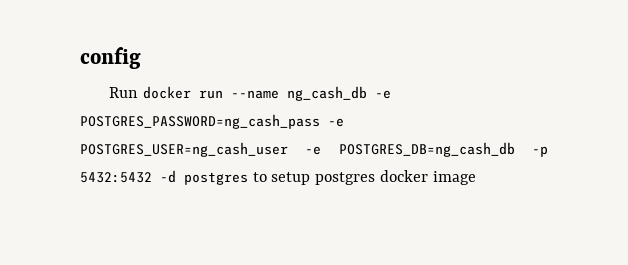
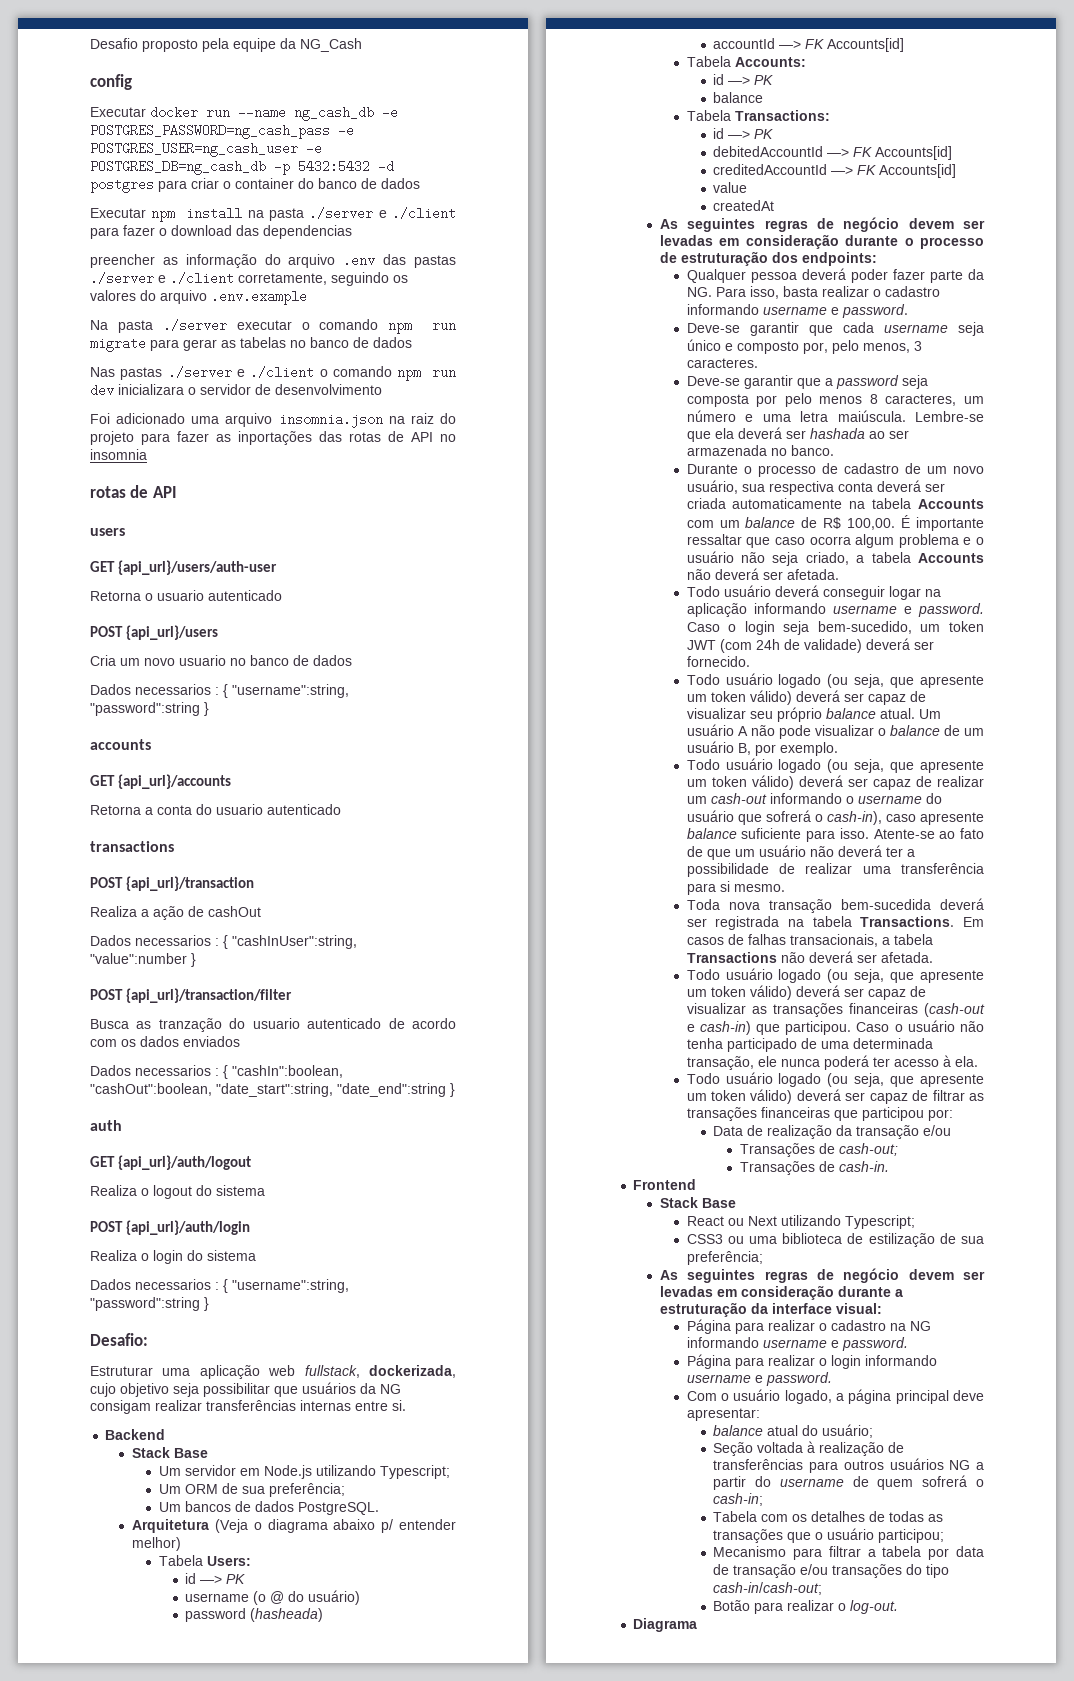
(80, 58) none -> [90,38,362,52] Desafio proposto pela equipe da NG_Cash //
[109,87,139,98] Run -> [90,107,146,117] Executar
[252,170,476,185] to setup postgres docker image -> [158,178,420,192] [90,207,456,222] [90,225,352,239] [90,254,456,268] [90,272,408,286] [90,290,307,305] [90,319,456,334] [90,337,412,352] [90,366,456,381] [90,384,382,397] [90,413,457,428] [90,431,456,445] [90,449,147,460] [90,485,177,498] [90,528,125,536] [90,560,278,575] [90,590,282,601] [90,625,219,640] [90,655,352,666] [90,684,349,698] [90,702,209,716] [90,739,151,750] [90,774,232,789] [90,804,341,815] [90,841,174,852] [90,876,255,891] [90,906,261,920] [90,935,357,949] [90,953,196,967] [90,988,293,1003] [90,1018,456,1032] [90,1036,240,1047] [90,1065,343,1079] [90,1083,455,1097] [90,1120,122,1131] [90,1155,252,1170] [90,1185,265,1199] [90,1220,251,1235] [90,1250,256,1264] [90,1279,349,1293] [90,1297,209,1311] [90,1333,148,1346] [90,1365,456,1379] [90,1382,401,1397] [90,1400,406,1414] [105,1429,166,1440] [132,1447,209,1458] [158,1465,450,1479] [158,1483,345,1497] [158,1501,379,1515] [132,1519,456,1533] [132,1537,182,1551] [158,1555,251,1566] [185,1573,246,1584] [185,1590,361,1605] [185,1608,324,1622] [713,38,905,52] [686,56,806,67] [713,74,774,85] [713,92,764,103] [686,110,830,121] [713,128,774,139] [713,146,953,160] [713,164,957,178] [713,182,748,193] [713,200,775,211] [660,217,985,232] [660,234,984,249] [660,251,878,266] [686,268,984,283] [686,286,940,299] [686,304,908,318] [686,322,984,336] [686,339,922,354] [686,358,758,368] [686,375,928,389] [686,393,984,407] [686,410,984,422] [686,427,909,442] [686,445,834,456] [686,463,984,477] [686,480,945,495] [686,498,984,509] [686,515,984,531] [686,534,984,548] [686,551,984,566] [686,568,839,580] [686,585,941,600] [686,603,984,617] [686,621,984,635] [686,638,934,653] [686,656,750,667] [686,673,984,688] [686,690,926,705] [686,707,941,722] [686,724,984,739] [686,741,838,756] [686,758,984,773] [686,775,984,790] [686,793,942,804] [686,810,984,825] [686,828,984,842] [686,845,915,860] [686,863,984,877] [686,881,785,895] [686,898,984,913] [686,916,984,930] [686,934,933,947] [686,951,933,963] [686,968,984,983] [686,985,926,1000] [686,1003,985,1017] [686,1020,984,1035] [686,1038,933,1052] [686,1055,978,1070] [686,1072,984,1087] [686,1089,984,1104] [686,1107,953,1121] [713,1125,952,1139] [739,1143,898,1157] [739,1161,889,1175] [633,1179,697,1190] [660,1197,737,1208] [686,1215,915,1229] [686,1233,984,1247] [686,1251,763,1265] [660,1268,985,1283] [660,1285,904,1300] [660,1302,883,1317] [686,1319,931,1334] [686,1337,908,1351] [686,1354,937,1369] [686,1372,832,1386] [686,1389,984,1404] [686,1408,760,1421] [713,1424,874,1438] [713,1441,905,1456] [713,1458,984,1473] [713,1475,984,1490] [713,1493,764,1506] [713,1511,944,1522] [713,1528,945,1543] [713,1546,984,1560] [713,1564,950,1578] [713,1582,823,1595] [713,1600,899,1614] [633,1618,698,1632] para criar o container do banco de dados // Executar npm install na pasta ./server e ./client para fazer o download das dependencias // preencher as informação do arquivo .env das pastas ./server e ./client corretamente, seguindo os valores do arquivo .env.example // Na pasta ./server executar o comando npm run migrate para gerar as tabelas no banco de dados // Nas pastas ./server e ./client o comando npm run dev inicializara o servidor de desenvolvimento // Foi adicionado uma arquivo insomnia.json na raiz do projeto para fazer as inportações das rotas de API no insomnia // rotas de API // users // GET {api_url}/users/auth-user // Retorna o usuario autenticado // POST {api_url}/users // Cria um novo usuario no banco de dados // Dados necessarios : { "username":string, "password":string } // accounts // GET {api_url}/accounts // Retorna a conta do usuario autenticado // transactions // POST {api_url}/transaction // Realiza a ação de cashOut // Dados necessarios : { "cashInUser":string, "value":number } // POST {api_url}/transaction/filter // Busca as tranzação do usuario autenticado de acordo com os dados enviados // Dados necessarios : { "cashIn":boolean, "cashOut":boolean, "date_start":string, "date_end":string } // auth // GET {api_url}/auth/logout // Realiza o logout do sistema // POST {api_url}/auth/login // Realiza o login do sistema // Dados necessarios : { "username":string, "password":string } // Desafio: // Estruturar uma aplicação web fullstack, dockerizada, cujo objetivo seja possibilitar que usuários da NG consigam realizar transferências internas entre si. // Backend // Stack Base // Um servidor em Node.js utilizando Typescript; // Um ORM de sua preferência; // Um bancos de dados PostgreSQL. // Arquitetura (Veja o diagrama abaixo p/ entender melhor) // Tabela Users: // id —> PK // username (o @ do usuário) // password (hasheada) // accountId —> FK Accounts[id] // Tabela Accounts: // id —> PK // balance // Tabela Transactions: // id —> PK // debitedAccountId —> FK Accounts[id] // creditedAccountId —> FK Accounts[id] // value // createdAt // As seguintes regras de negócio devem ser levadas em consideração durante o processo de estruturação dos endpoints: // Qualquer pessoa deverá poder fazer parte da NG. Para isso, basta realizar o cadastro informando username e password. // Deve-se garantir que cada username seja único e composto por, pelo menos, 3 caracteres. // Deve-se garantir que a password seja composta por pelo menos 8 caracteres, um número e uma letra maiúscula. Lembre-se que ela deverá ser hashada ao ser armazenada no banco. // Durante o processo de cadastro de um novo usuário, sua respectiva conta deverá ser criada automaticamente na tabela Accounts com um balance de R$ 100,00. É importante ressaltar que caso ocorra algum problema e o usuário não seja criado, a tabela Accounts não deverá ser afetada. // Todo usuário deverá conseguir logar na aplicação informando username e password. Caso o login seja bem-sucedido, um token JWT (com 24h de validade) deverá ser fornecido. // Todo usuário logado (ou seja, que apresente um token válido) deverá ser capaz de visualizar seu próprio balance atual. Um usuário A não pode visualizar o balance de um usuário B, por exemplo. // Todo usuário logado (ou seja, que apresente um token válido) deverá ser capaz de realizar um cash-out informando o username do usuário que sofrerá o cash-in), caso apresente balance suficiente para isso. Atente-se ao fato de que um usuário não deverá ter a possibilidade de realizar uma transferência para si mesmo. // Toda nova transação bem-sucedida deverá ser registrada na tabela Transactions. Em casos de falhas transacionais, a tabela Transactions não deverá ser afetada. // Todo usuário logado (ou seja, que apresente um token válido) deverá ser capaz de visualizar as transações financeiras (cash-out e cash-in) que participou. Caso o usuário não tenha participado de uma determinada transação, ele nunca poderá ter acesso à ela. // Todo usuário logado (ou seja, que apresente um token válido) deverá ser capaz de filtrar as transações financeiras que participou por: // Data de realização da transação e/ou // Transações de cash-out; // Transações de cash-in. // Frontend // Stack Base // React ou Next utilizando Typescript; // CSS3 ou uma biblioteca de estilização de sua preferência; // As seguintes regras de negócio devem ser levadas em consideração durante a estruturação da interface visual: // Página para realizar o cadastro na NG informando username e password. // Página para realizar o login informando username e password. // Com o usuário logado, a página principal deve apresentar: // balance atual do usuário; // Seção voltada à realização de transferências para outros usuários NG a partir do username de quem sofrerá o cash-in; // Tabela com os detalhes de todas as transações que o usuário participou; // Mecanismo para filtrar a tabela por data de transação e/ou transações do tipo cash-in/cash-out; // Botão para realizar o log-out. // Diagrama

